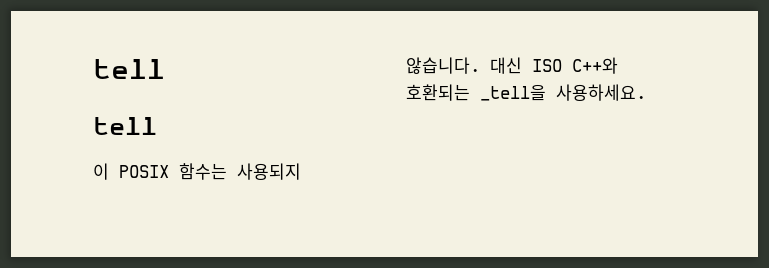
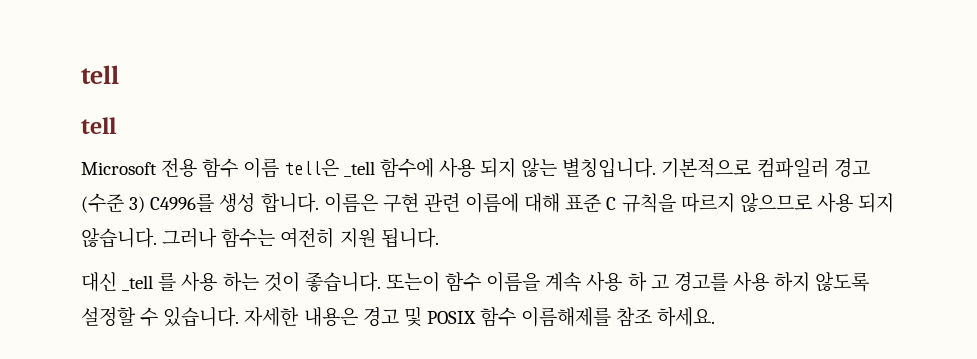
[93,163,301,180] [406,57,618,74] [406,84,646,101] 이 POSIX 함수는 사용되지 않습니다. 대신 ISO C++와 호환되는 _tell을 사용하세요. -> [81,158,870,178] [81,192,895,213] [81,227,439,248] [81,272,870,292] [81,307,716,327] Microsoft 전용 함수 이름 tell은 _tell 함수에 사용 되지 않는 별칭입니다. 기본적으로 컴파일러 경고 (수준 3) C4996를 생성 합니다. 이름은 구현 관련 이름에 대해 표준 C 규칙을 따르지 않으므로 사용 되지 않습니다. 그러나 함수는 여전히 지원 됩니다. // 대신 _tell 를 사용 하는 것이 좋습니다. 또는이 함수 이름을 계속 사용 하 고 경고를 사용 하지 않도록 설정할 수 있습니다. 자세한 내용은 경고 및 POSIX 함수 이름해제를 참조 하세요.

